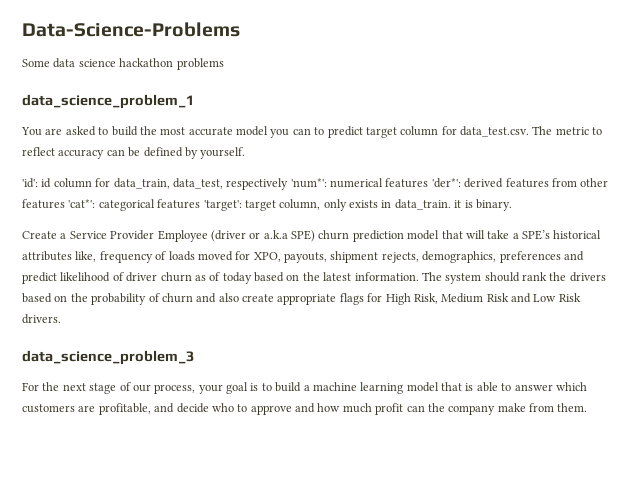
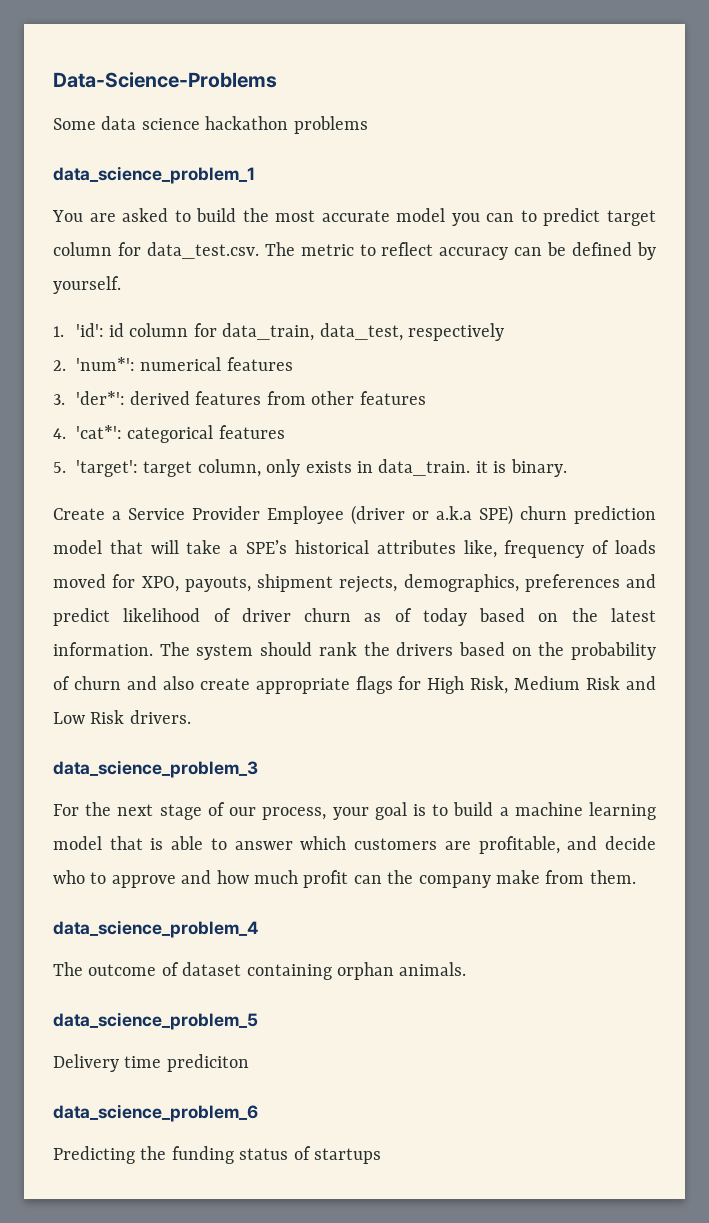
(246, 153) none -> [53,326,64,337] 1.
(289, 184) none -> [53,360,66,371] // 2.
(429, 183) none -> [53,394,65,405] // 3.
(65, 204) none -> [53,428,66,439] // 4.
(201, 204) none -> [53,462,66,473] // 5.
(588, 407) none -> [53,920,259,938] [53,962,467,980] [53,1012,258,1030] [53,1054,249,1072] [53,1104,258,1122] [53,1146,381,1164] // data_science_problem_4 // The outcome of dataset containing orphan animals. // data_science_problem_5 // Delivery time prediciton // data_science_problem_6 // Predicting the funding status of startups

